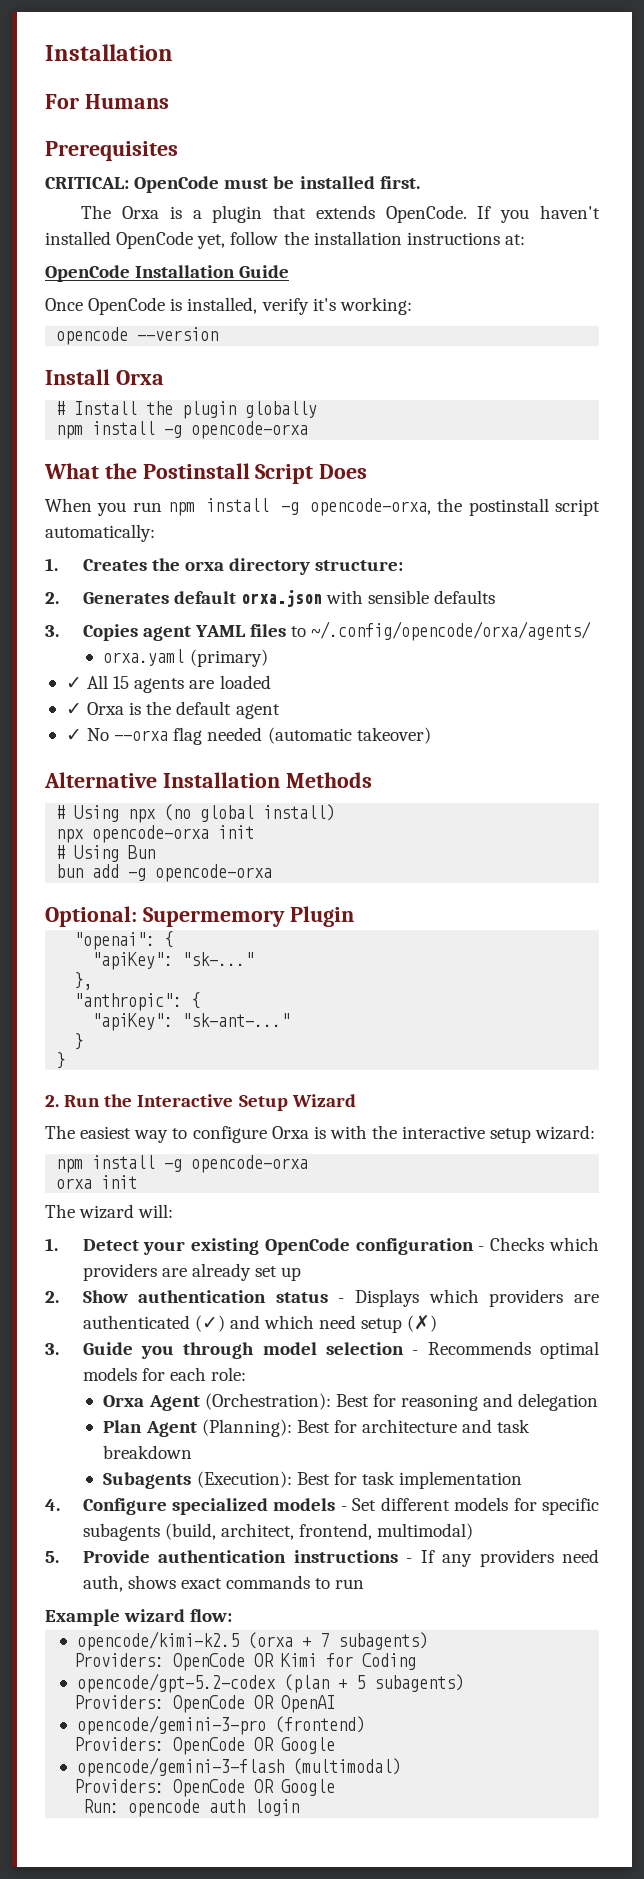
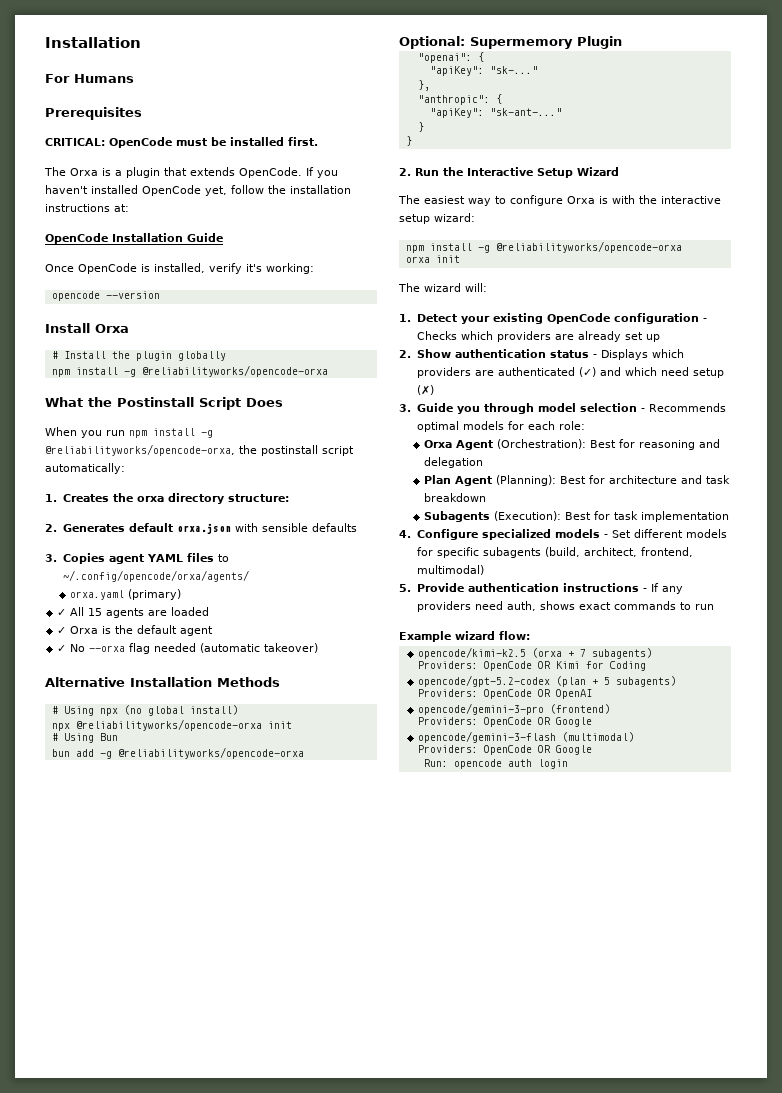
[191,421,309,439] opencode-orxa -> [141,365,328,377] @reliabilityworks/opencode-orxa
[309,498,431,516] opencode-orxa, -> [45,444,235,456] @reliabilityworks/opencode-orxa,
[92,825,210,843] opencode-orxa -> [75,719,262,731] @reliabilityworks/opencode-orxa
[155,864,273,882] opencode-orxa -> [117,747,304,759] @reliabilityworks/opencode-orxa
[191,1155,309,1173] opencode-orxa -> [495,241,682,253] @reliabilityworks/opencode-orxa

